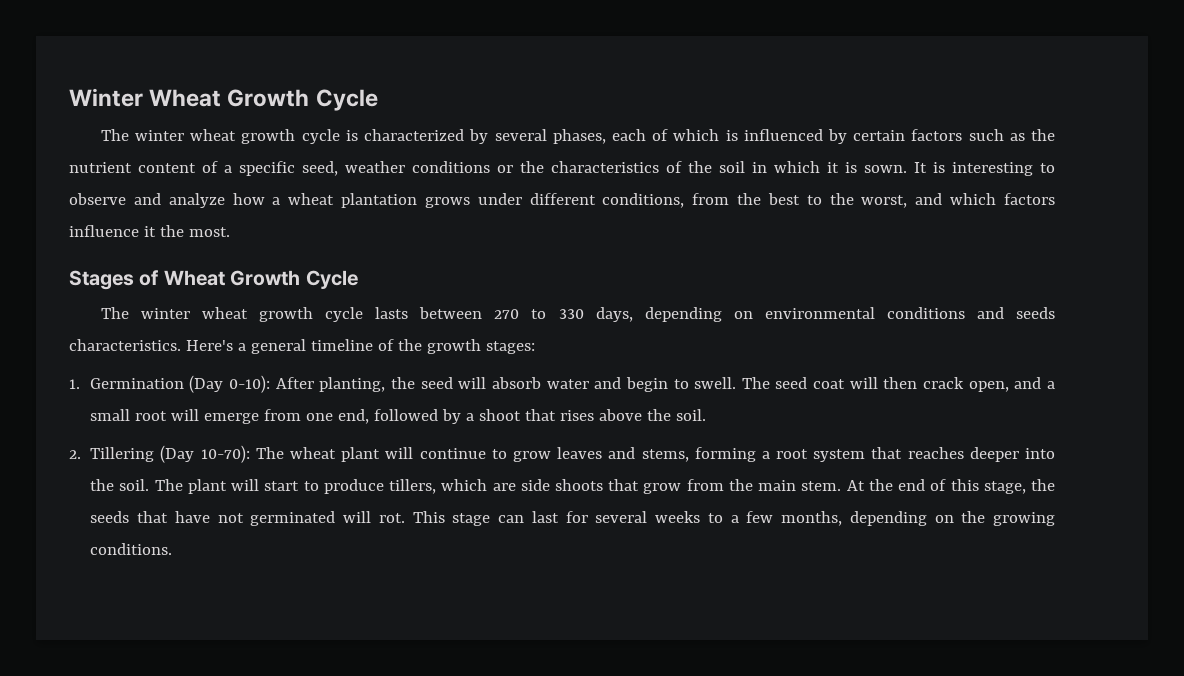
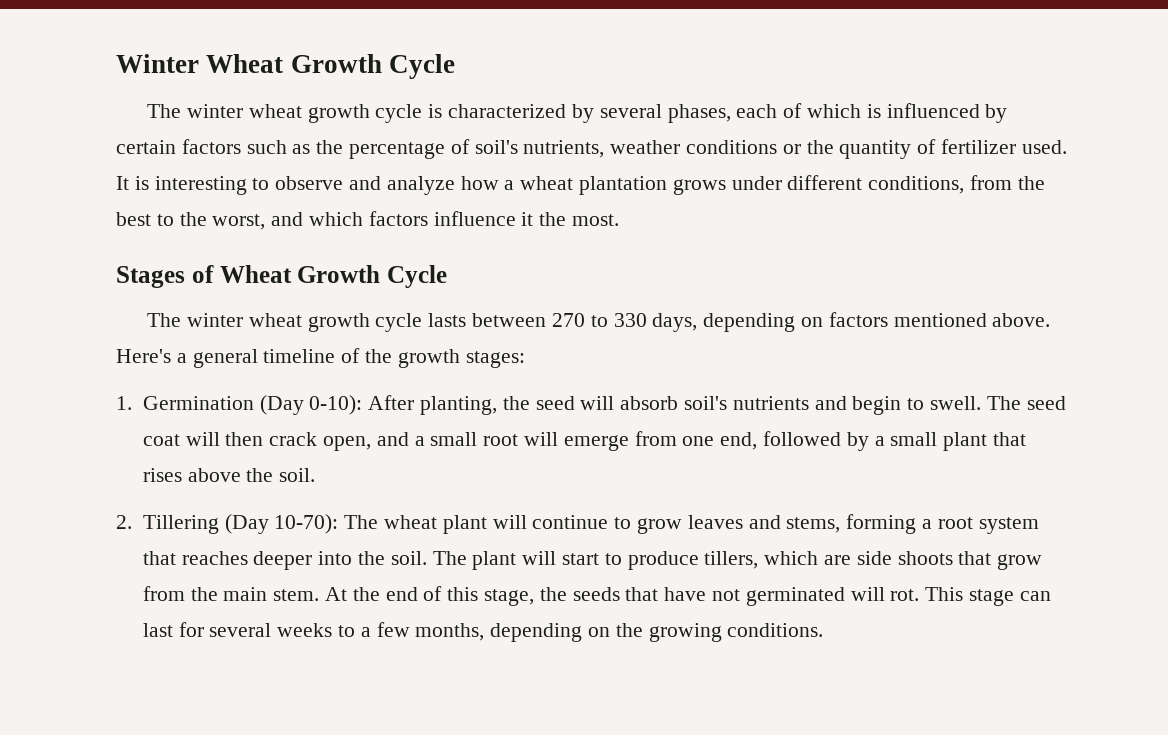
[69,161,907,176] nutrient content of a specific seed, weather conditions or the characteristics of the soil in which it is sown. -> [349,139,1067,159] percentage of soil's nutrients, weather conditions or the quantity of fertilizer used.
[764,307,1055,319] [69,339,181,351] environmental conditions and seeds characteristics. -> [828,312,1051,327] factors mentioned above.
[546,379,589,389] water -> [683,396,809,410] soil's nutrients
[478,409,521,421] shoot -> [890,432,988,451] small plant

